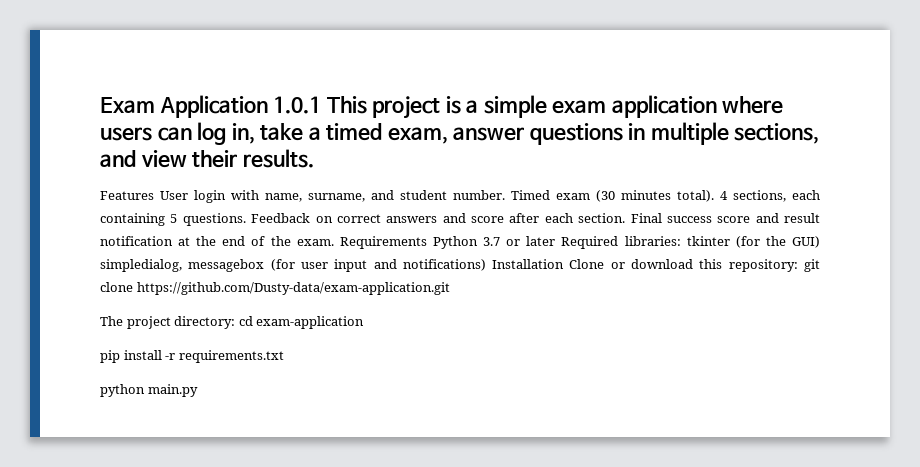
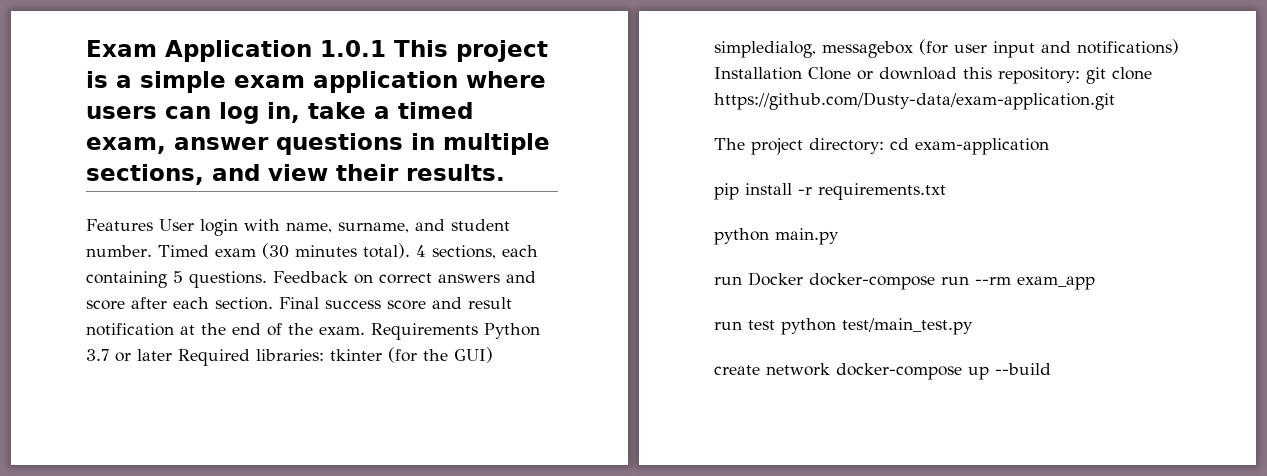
(198, 390) none -> [714,272,1095,290] [714,318,973,335] [714,363,1051,380] // run Docker docker-compose run --rm exam_app // run test python test/main_test.py // create network docker-compose up --build

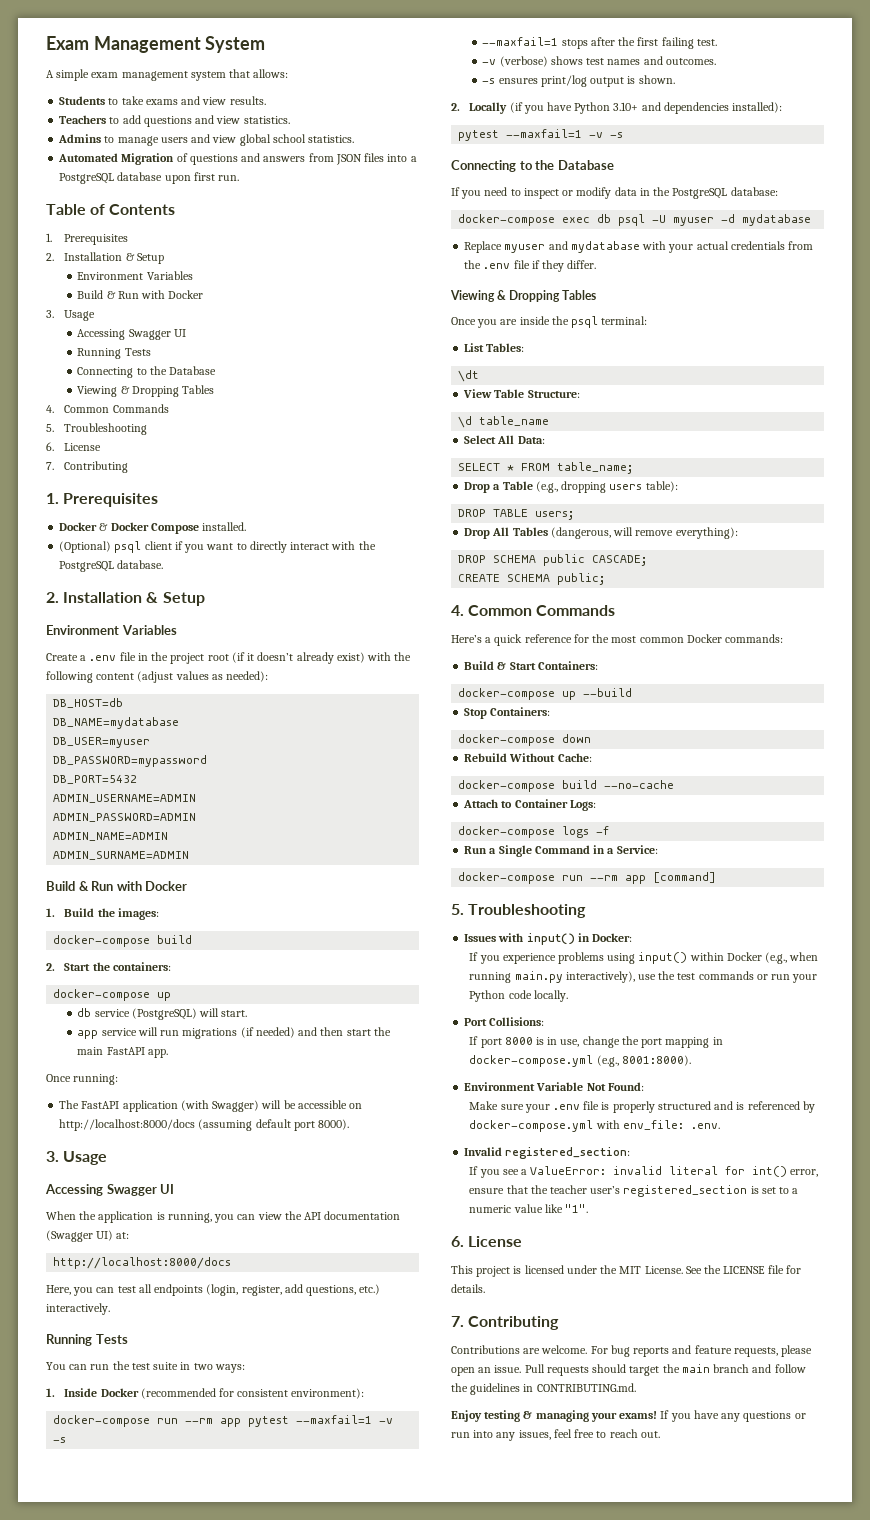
[165,40,548,62] [86,71,546,93] [86,102,473,124] [86,133,550,155] [86,164,505,185] [86,219,510,236] [86,243,538,259] [86,271,536,288] [86,297,512,310] [86,323,540,340] [86,347,493,366] [714,39,1179,58] [714,67,1152,84] [714,92,1115,110] [714,138,1049,155] [714,183,946,200] [714,228,839,245] [714,272,1095,290] [714,318,973,335] [714,363,1051,380] Application 1.0.1 This project is a simple exam application where users can log in, take a timed exam, answer questions in multiple sections, and view their results. // Features User login with name, surname, and student number. Timed exam (30 minutes total). 4 sections, each containing 5 questions. Feedback on correct answers and score after each section. Final success score and result notification at the end of the exam. Requirements Python 3.7 or later Required libraries: tkinter (for the GUI) simpledialog, messagebox (for user input and notifications) Installation Clone or download this repository: git clone https://github.com/Dusty-data/exam-application.git // The project directory: cd exam-application // pip install -r requirements.txt // python main.py // run Docker docker-compose run --rm exam_app // run test python test/main_test.py // create network docker-compose up --build -> [93,36,266,53] [46,69,289,81] [59,96,266,105] [59,115,290,127] [58,134,355,146] [58,153,417,165] [59,172,240,184] [46,204,176,215] [46,233,129,245] [46,252,164,264] [77,271,193,280] [77,290,204,299] [46,310,96,321] [77,329,186,340] [77,348,151,359] [77,366,217,378] [77,385,215,397] [46,404,169,413] [46,423,148,435] [46,442,102,451] [46,461,129,473] [46,493,159,507] [59,522,247,534] [59,541,376,553] [59,560,164,572] [46,592,205,606] [46,625,177,635] [46,652,412,664] [46,671,269,683] [53,698,124,708] [53,717,180,729] [53,737,151,748] [53,755,208,767] [53,775,138,784] [53,794,197,803] [53,813,197,822] [53,832,169,841] [53,851,190,860] [46,881,188,891] [46,908,159,920] [53,935,193,947] [46,962,171,971] [53,989,172,1001] [77,1008,248,1020] [77,1027,391,1039] [77,1047,168,1058] [46,1074,119,1085] [59,1100,363,1112] [59,1119,350,1131] [46,1151,108,1165] [45,1184,175,1196] [46,1211,401,1223] [46,1230,130,1242] [53,1257,232,1269] [46,1284,381,1296] [46,1303,110,1315] [46,1334,128,1346] [46,1361,245,1373] [46,1388,365,1399] [53,1415,394,1427] [53,1437,67,1443] [482,37,717,49] [482,56,716,67] [482,75,675,87] [451,102,783,114] [458,129,624,141] [451,160,614,172] [451,187,778,199] [458,214,812,226] [464,241,814,253] [464,260,597,272] [450,290,597,302] [451,316,648,328] [464,343,525,352] [458,370,480,382] [463,389,580,398] [458,416,550,428] [464,435,545,444] [458,462,634,474] [464,481,678,493] [458,509,575,520] [464,527,738,539] [458,554,648,566] [458,573,606,585] [451,605,616,616] [451,634,784,646] [464,661,598,670] [458,688,633,700] [464,707,551,719] [458,734,592,746] [464,753,592,762] [458,780,675,792] [463,799,596,811] [458,826,610,838] [464,845,658,857] [458,872,717,884] [451,904,587,918] [464,933,633,945] [469,952,819,964] [469,971,818,983] [469,990,568,1002] [464,1017,545,1026] [469,1036,723,1048] [469,1055,691,1067] [464,1082,644,1091] [469,1101,815,1113] [469,1120,720,1132] [464,1147,631,1159] [469,1166,819,1178] [469,1185,799,1197] [469,1204,588,1213] [451,1236,523,1247] [451,1265,801,1277] [451,1284,485,1293] [451,1316,560,1330] [451,1345,813,1357] [451,1364,806,1376] [451,1383,636,1395] [451,1410,806,1422] [451,1429,660,1441] Management System // A simple exam management system that allows: // Students to take exams and view results. // Teachers to add questions and view statistics. // Admins to manage users and view global school statistics. // Automated Migration of questions and answers from JSON files into a PostgreSQL database upon first run. // Table of Contents // 1. Prerequisites // 2. Installation & Setup // Environment Variables // Build & Run with Docker // 3. Usage // Accessing Swagger UI // Running Tests // Connecting to the Database // Viewing & Dropping Tables // 4. Common Commands // 5. Troubleshooting // 6. License // 7. Contributing // 1. Prerequisites // Docker & Docker Compose installed. // (Optional) psql client if you want to directly interact with the PostgreSQL database. // 2. Installation & Setup // Environment Variables // Create a .env file in the project root (if it doesn’t already exist) with the following content (adjust values as needed): // DB_HOST=db // DB_NAME=mydatabase // DB_USER=myuser // DB_PASSWORD=mypassword // DB_PORT=5432 // ADMIN_USERNAME=ADMIN // ADMIN_PASSWORD=ADMIN // ADMIN_NAME=ADMIN // ADMIN_SURNAME=ADMIN // Build & Run with Docker // 1. Build the images: // docker-compose build // 2. Start the containers: // docker-compose up // db service (PostgreSQL) will start. // app service will run migrations (if needed) and then start the main FastAPI app. // Once running: // The FastAPI application (with Swagger) will be accessible on http://localhost:8000/docs (assuming default port 8000). // 3. Usage // Accessing Swagger UI // When the application is running, you can view the API documentation (Swagger UI) at: // http://localhost:8000/docs // Here, you can test all endpoints (login, register, add questions, etc.) interactively. // Running Tests // You can run the test suite in two ways: // 1. Inside Docker (recommended for consistent environment): // docker-compose run --rm app pytest --maxfail=1 -v -s // --maxfail=1 stops after the first failing test. // -v (verbose) shows test names and outcomes. // -s ensures print/log output is shown. // 2. Locally (if you have Python 3.10+ and dependencies installed): // pytest --maxfail=1 -v -s // Connecting to the Database // If you need to inspect or modify data in the PostgreSQL database: // docker-compose exec db psql -U myuser -d mydatabase // Replace myuser and mydatabase with your actual credentials from the .env file if they differ. // Viewing & Dropping Tables // Once you are inside the psql terminal: // List Tables: // \dt // View Table Structure: // \d table_name // Select All Data: // SELECT * FROM table_name; // Drop a Table (e.g., dropping users table): // DROP TABLE users; // Drop All Tables (dangerous, will remove everything): // DROP SCHEMA public CASCADE; // CREATE SCHEMA public; // 4. Common Commands // Here’s a quick reference for the most common Docker commands: // Build & Start Containers: // docker-compose up --build // Stop Containers: // docker-compose down // Rebuild Without Cache: // docker-compose build --no-cache // Attach to Container Logs: // docker-compose logs -f // Run a Single Command in a Service: // docker-compose run --rm app [command] // 5. Troubleshooting // Issues with input() in Docker: // If you experience problems using input() within Docker (e.g., when running main.py interactively), use the test commands or run your Python code locally. // Port Collisions: // If port 8000 is in use, change the port mapping in docker-compose.yml (e.g., 8001:8000). // Environment Variable Not Found: // Make sure your .env file is properly structured and is referenced by docker-compose.yml with env_file: .env. // Invalid registered_section: // If you see a ValueError: invalid literal for int() error, ensure that the teacher user’s registered_section is set to a numeric value like "1". // 6. License // This project is licensed under the MIT License. See the LICENSE file for details. // 7. Contributing // Contributions are welcome. For bug reports and feature requests, please open an issue. Pull requests should target the main branch and follow the guidelines in CONTRIBUTING.md. // Enjoy testing & managing your exams! If you have any questions or run into any issues, feel free to reach out.

